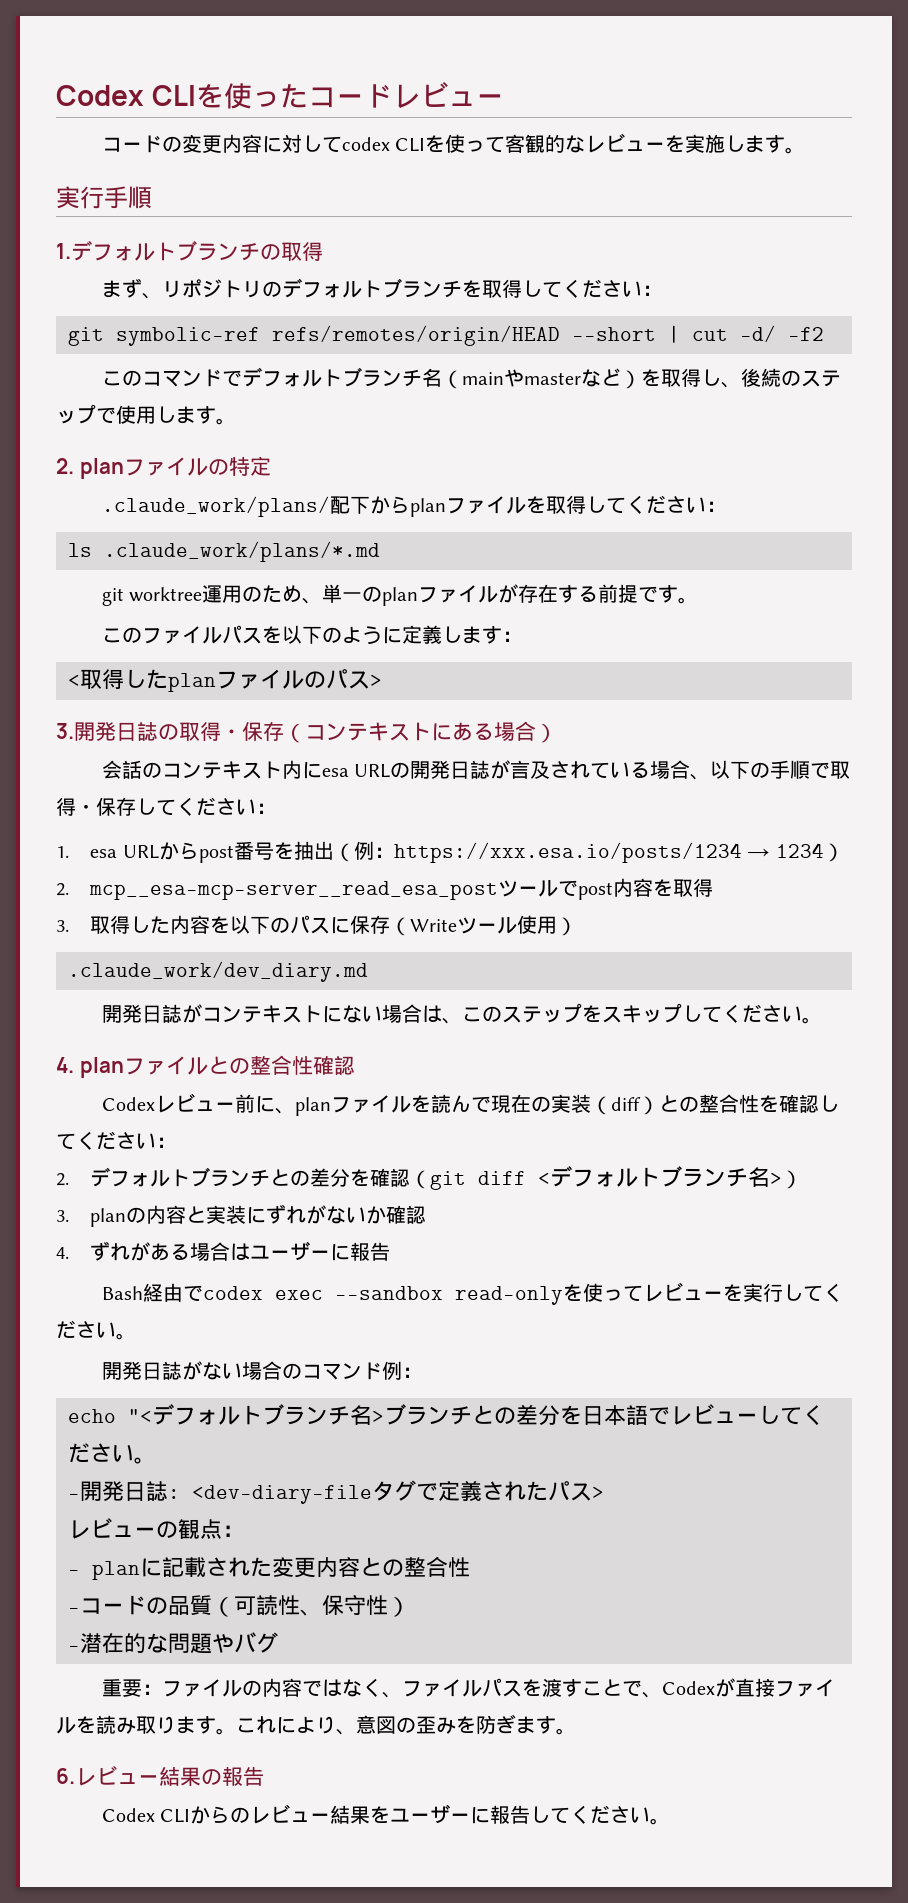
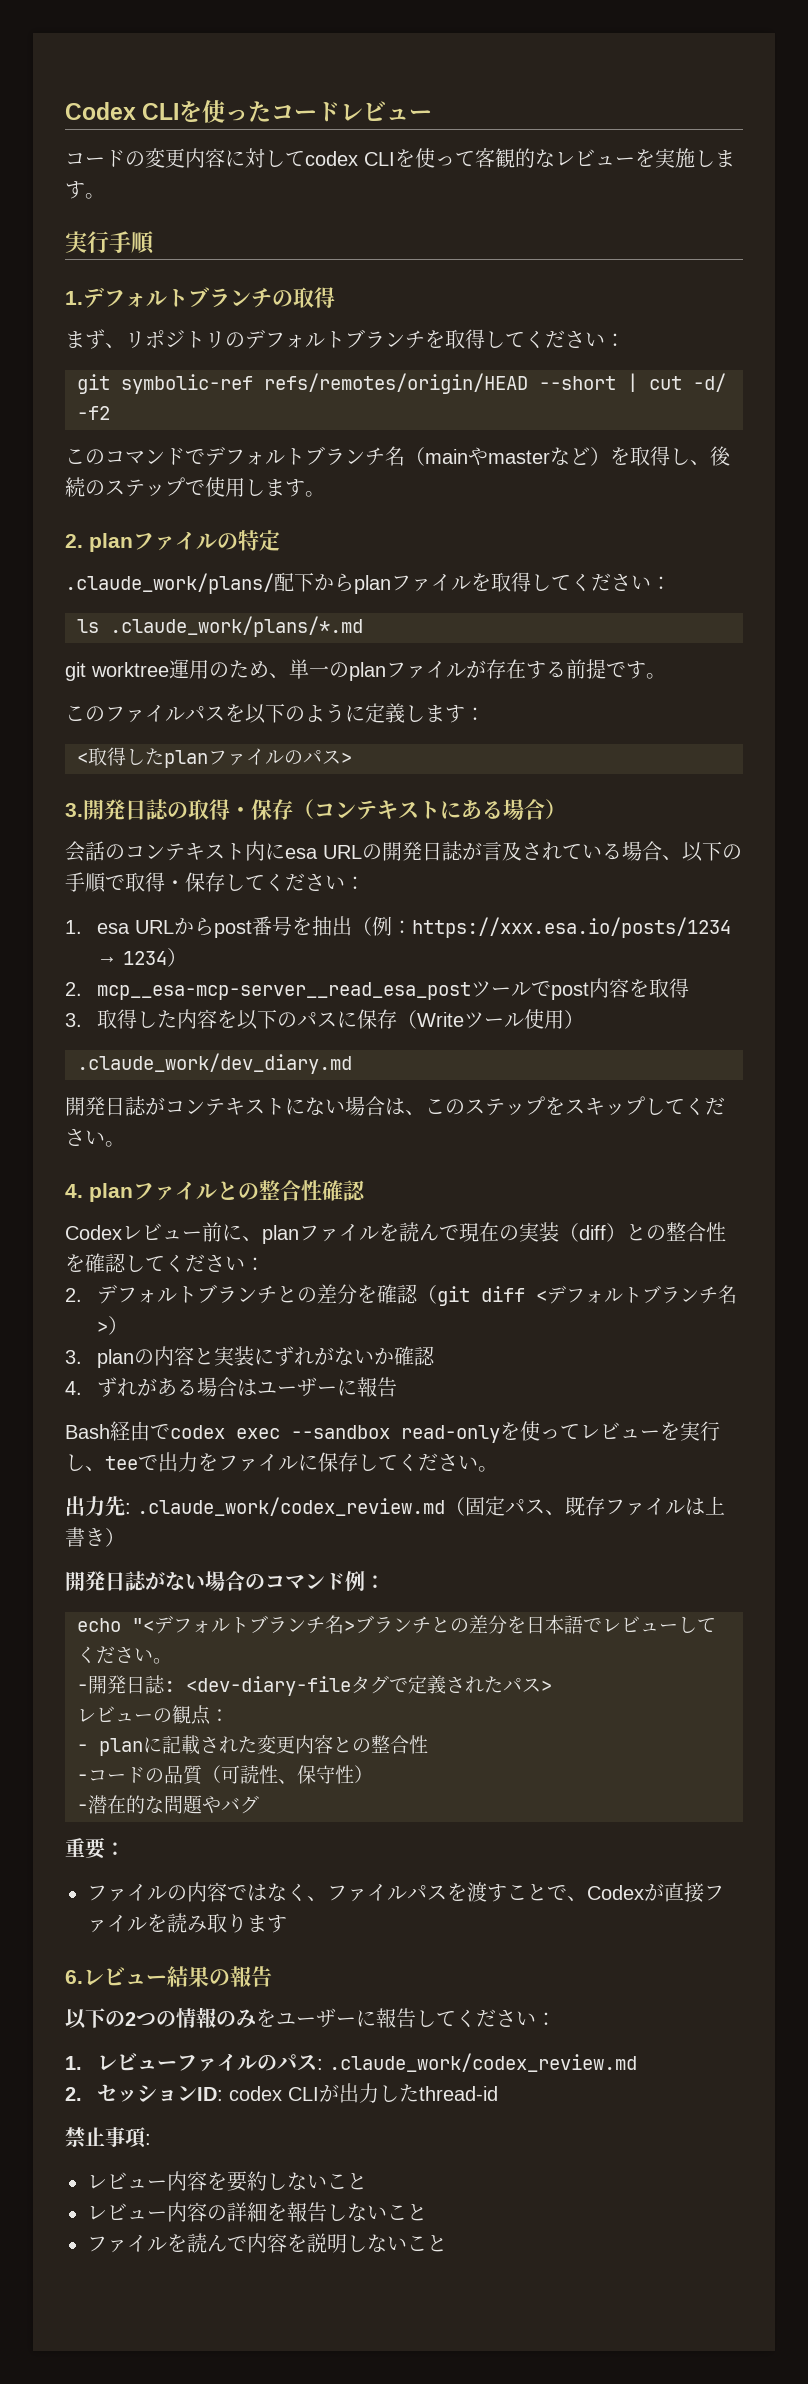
[802,1283,843,1302] [56,1320,136,1340] てください。 -> [85,1452,498,1472] [65,1496,725,1516] [65,1527,125,1547] 、teeで出力をファイルに保存してください。 // 出力先: .claude_work/codex_review.md（固定パス、既存ファイルは上書き）
(162, 1689) none -> (125, 1849) //
[216,1714,576,1735] 。これにより、意図の歪みを防ぎます。 -> (287, 1924) none
[101,1804,370,1824] Codex CLIからのレビュー結果 -> [65,2007,256,2029] 以下の2つの情報のみ
[649,1818,670,1825] 。 -> [536,2012,556,2026] [65,2053,638,2072] [65,2083,499,2103] [65,2127,151,2148] [87,2171,367,2192] [87,2202,427,2222] [87,2233,447,2253] ： // 1.レビューファイルのパス: .claude_work/codex_review.md // 2.セッションID: codex CLIが出力したthread-id // 禁止事項: // レビュー内容を要約しないこと // レビュー内容の詳細を報告しないこと // ファイルを読んで内容を説明しないこと

